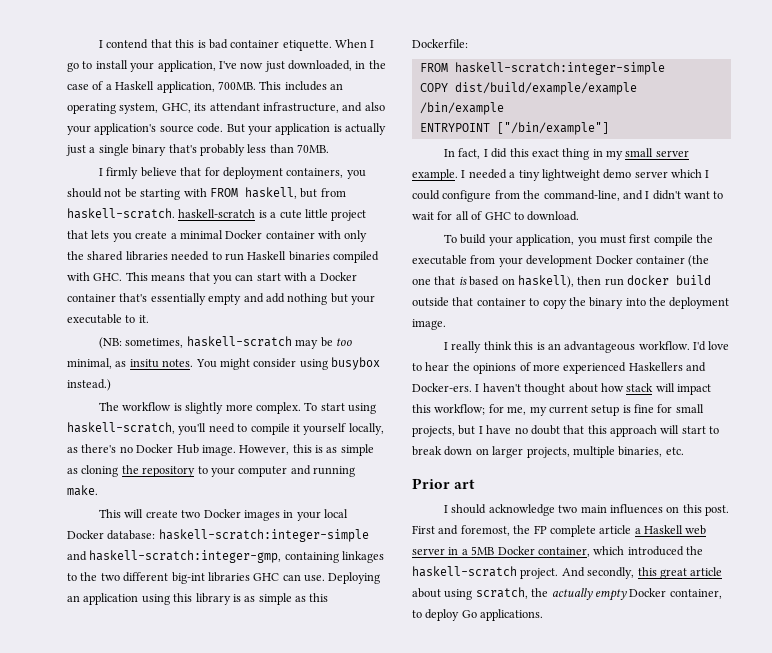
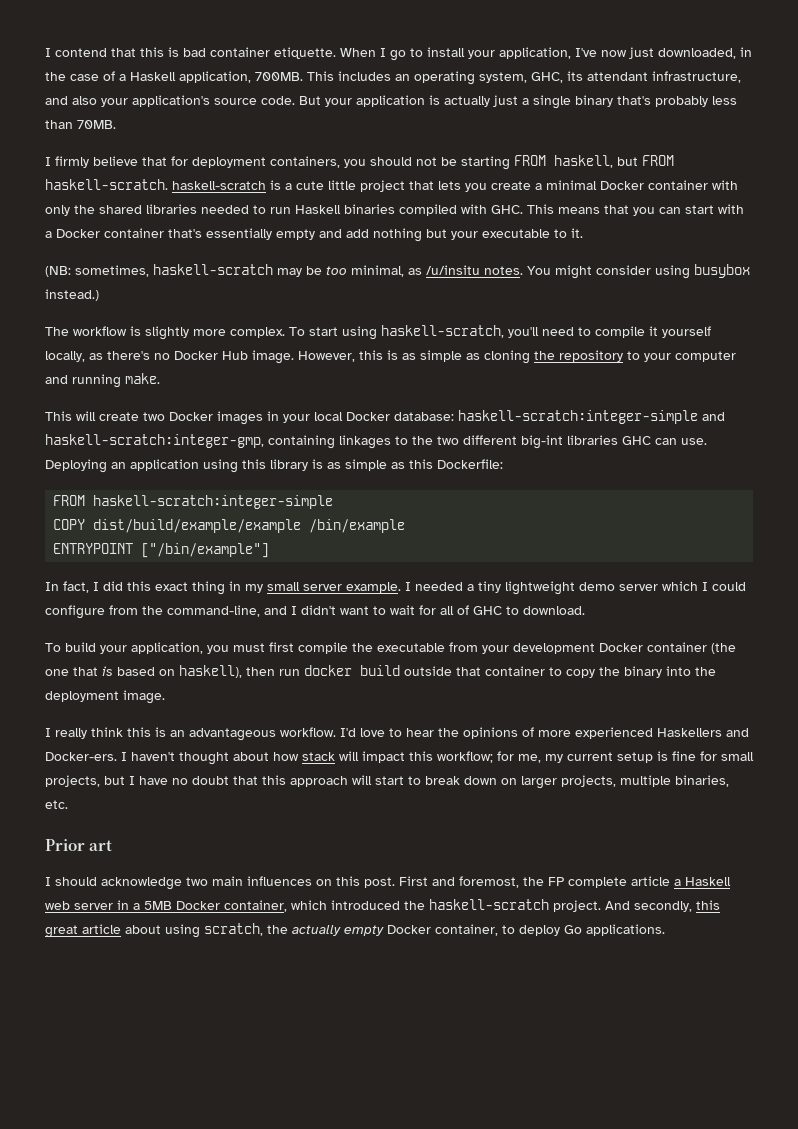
[183,188,207,197] with -> (510, 163) none
[320,188,346,197] from -> [642,155,674,166] FROM
[129,359,159,368] insitu -> [426,265,480,275] /u/insitu

